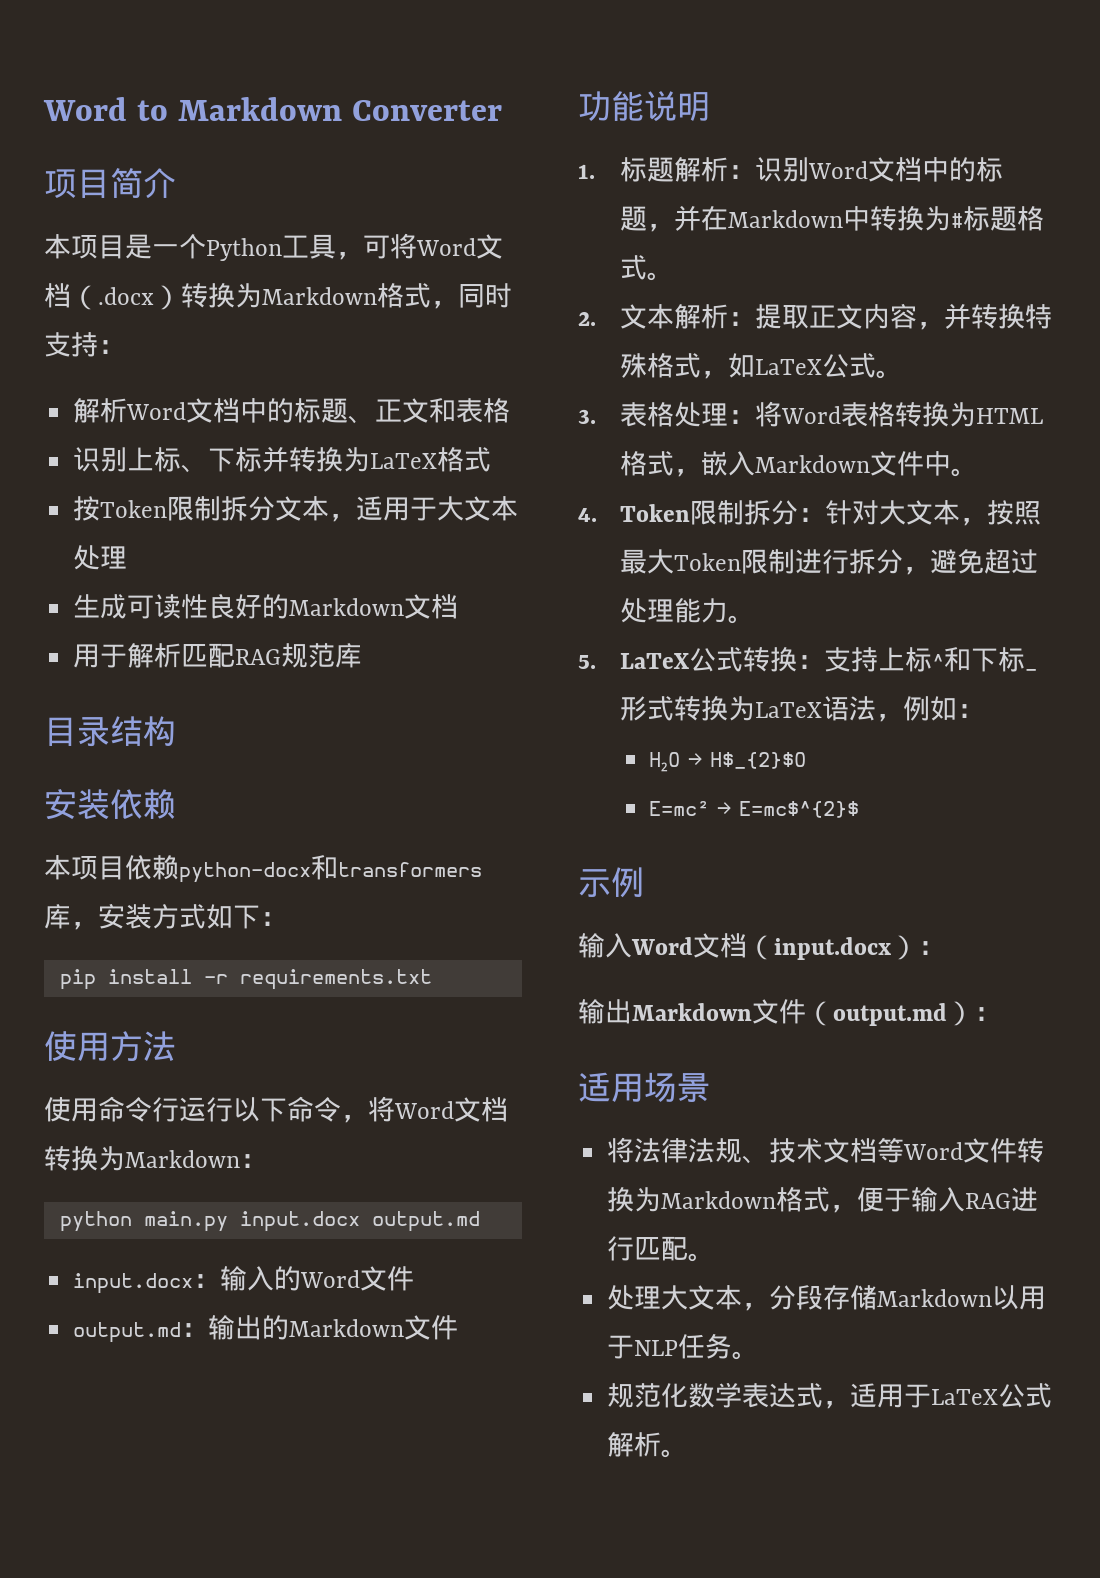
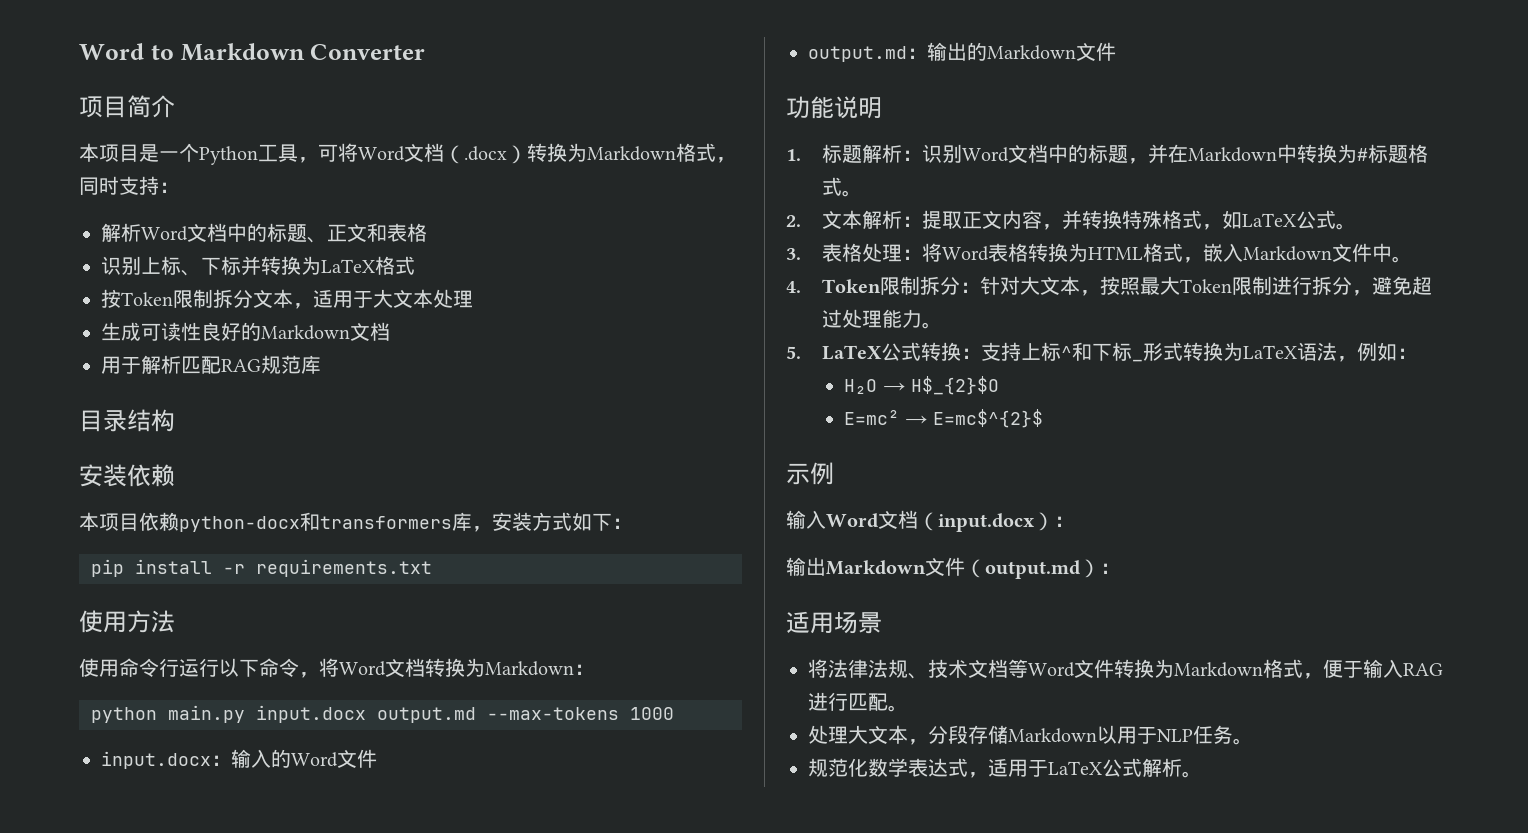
(480, 1221) none -> [487,707,674,720] --max-tokens 1000

